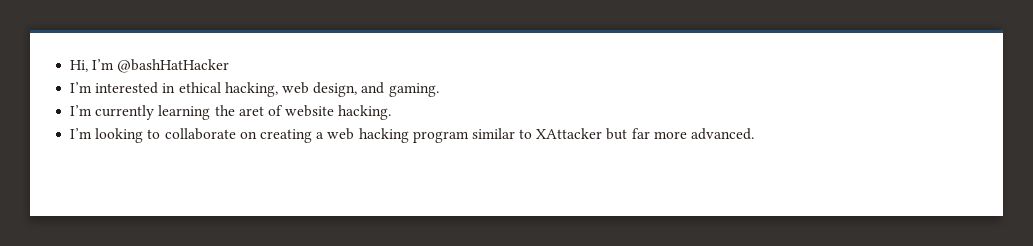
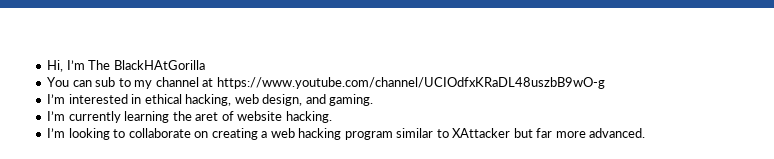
[117,59,230,73] @bashHatHacker -> [88,60,205,70] [47,77,605,89] The BlackHAtGorilla // You can sub to my channel at https://www.youtube.com/channel/UCIOdfxKRaDL48uszbB9wO-g

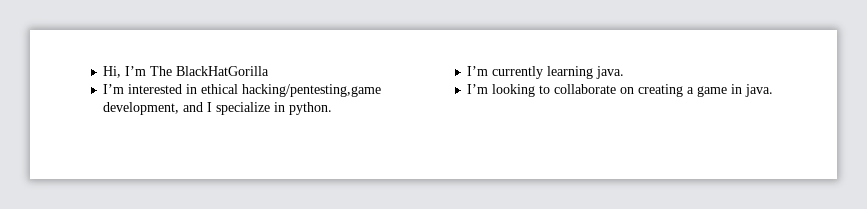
[113,60,205,70] [47,77,605,89] [47,94,374,106] [47,111,332,123] BlackHAtGorilla // You can sub to my channel at https://www.youtube.com/channel/UCIOdfxKRaDL48uszbB9wO-g // I’m interested in ethical hacking, web design, and gaming. // I’m currently learning the aret of website hacking. -> [176,66,270,76] [103,84,382,97] [103,102,333,115] [467,66,625,79] BlackHatGorilla // I’m interested in ethical hacking/pentesting,game development, and I specialize in python. // I’m currently learning java.
[270,128,646,140] web hacking program similar to XAttacker but far more advanced. -> [697,84,774,97] game in java.

